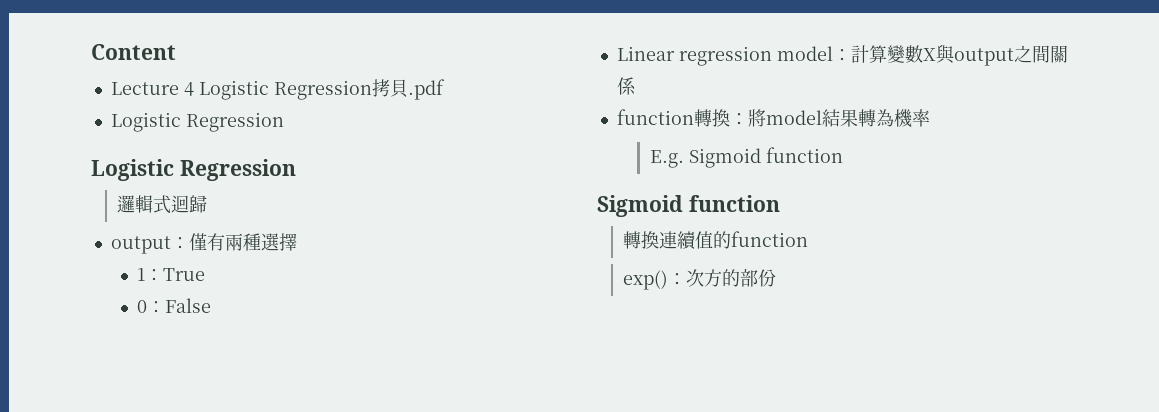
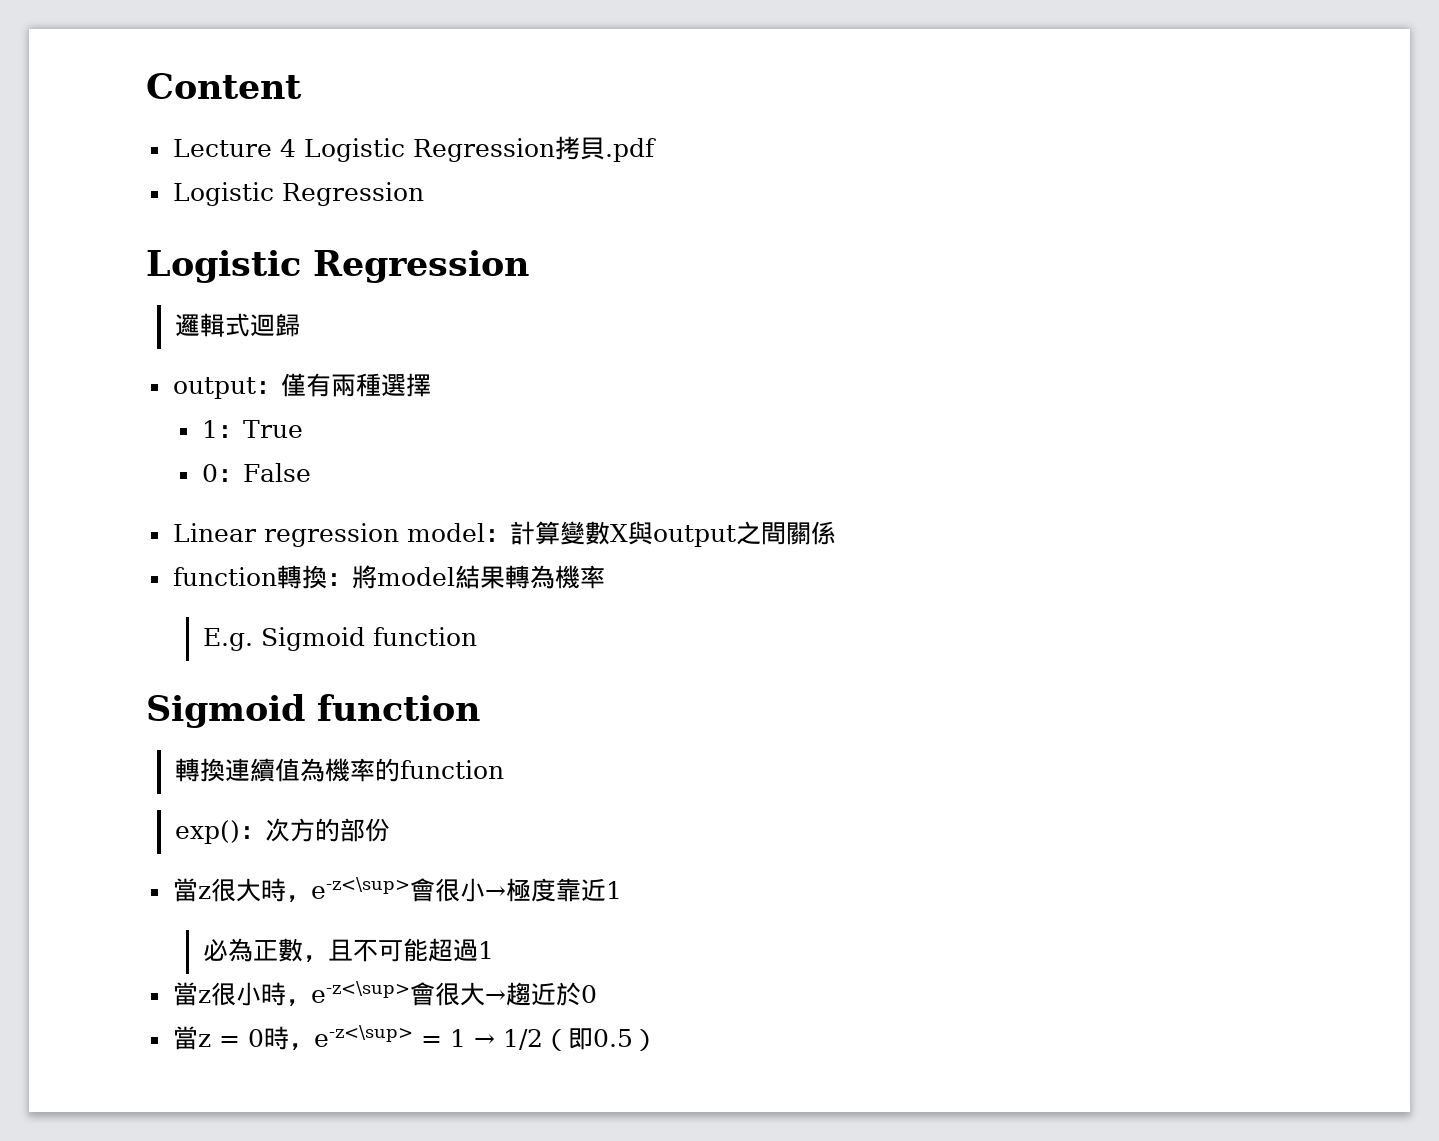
(714, 240) none -> [299,758,375,782] 為機率
(777, 278) none -> [173,877,623,903] [203,938,495,963] [173,981,598,1007] [173,1025,659,1051] // 當z很大時，e-z<\sup>會很小→極度靠近1 // 必為正數，且不可能超過1 // 當z很小時，e-z<\sup>會很大→趨近於0 // 當z = 0時，e-z<\sup> = 1 → 1/2（即0.5）

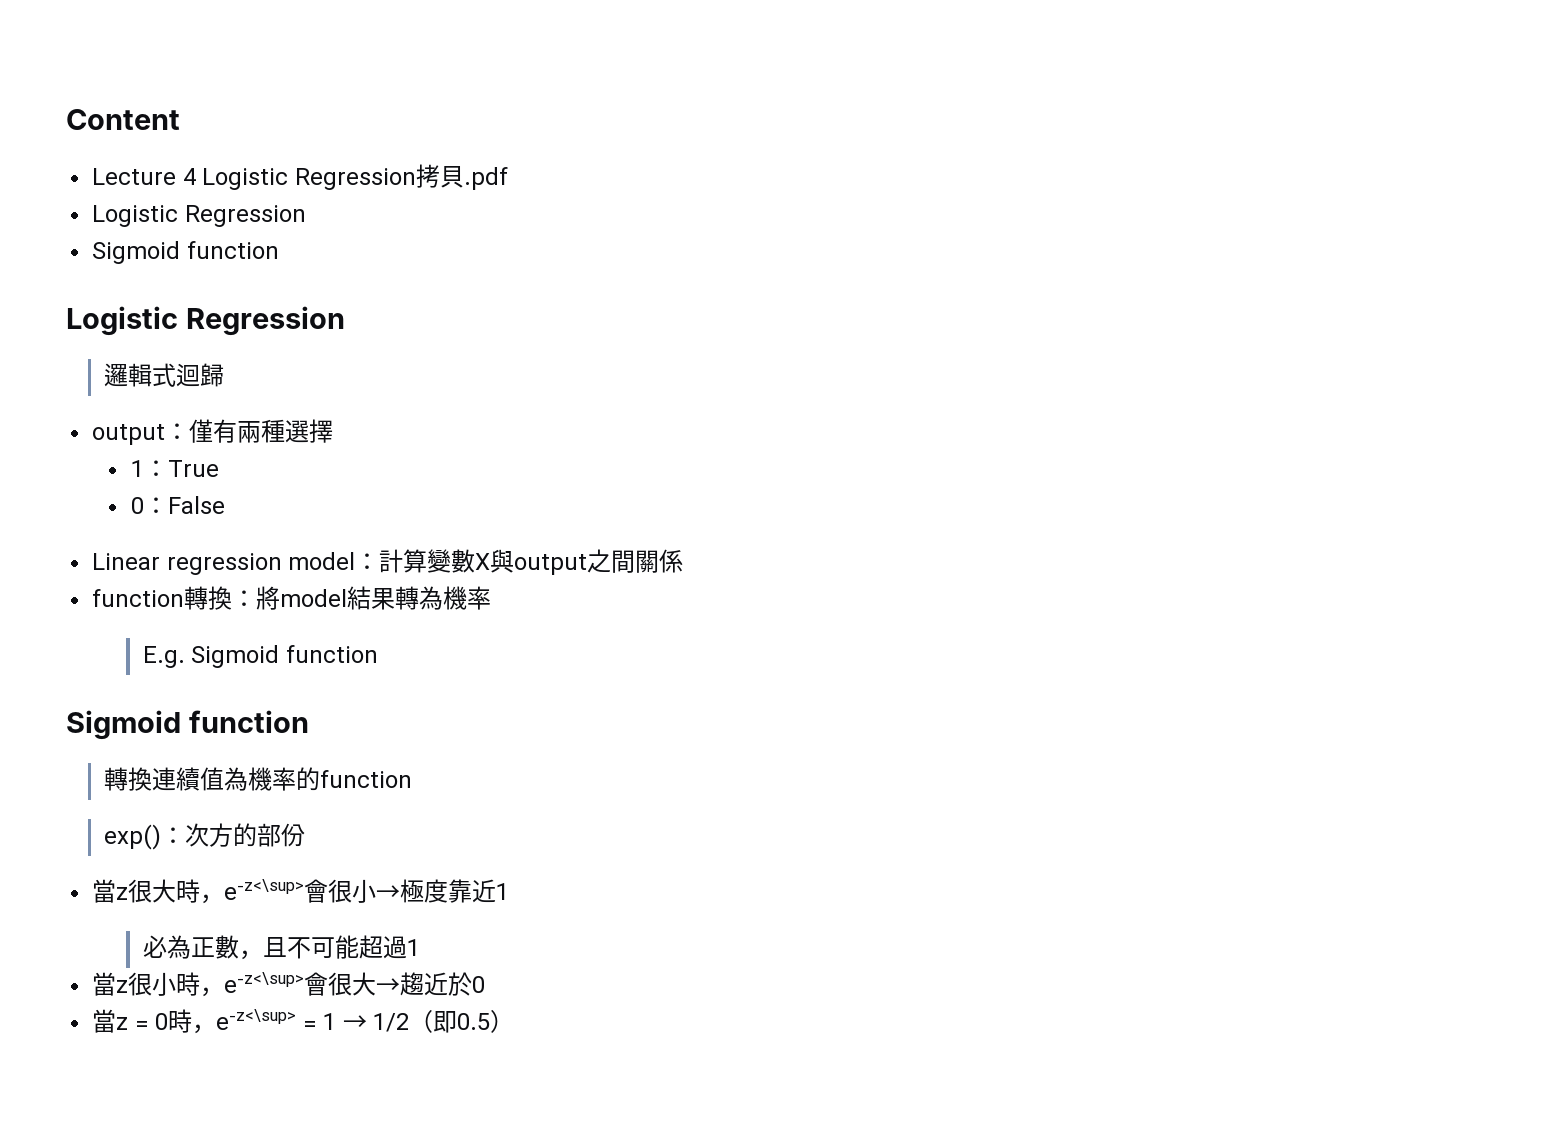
(425, 194) none -> [92,241,279,264] // Sigmoid function

